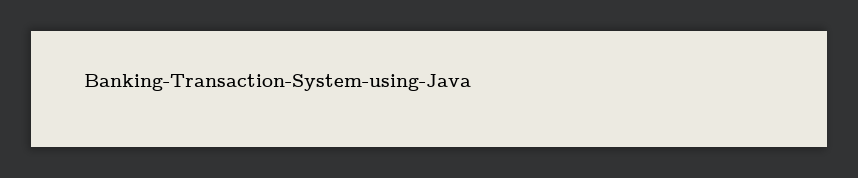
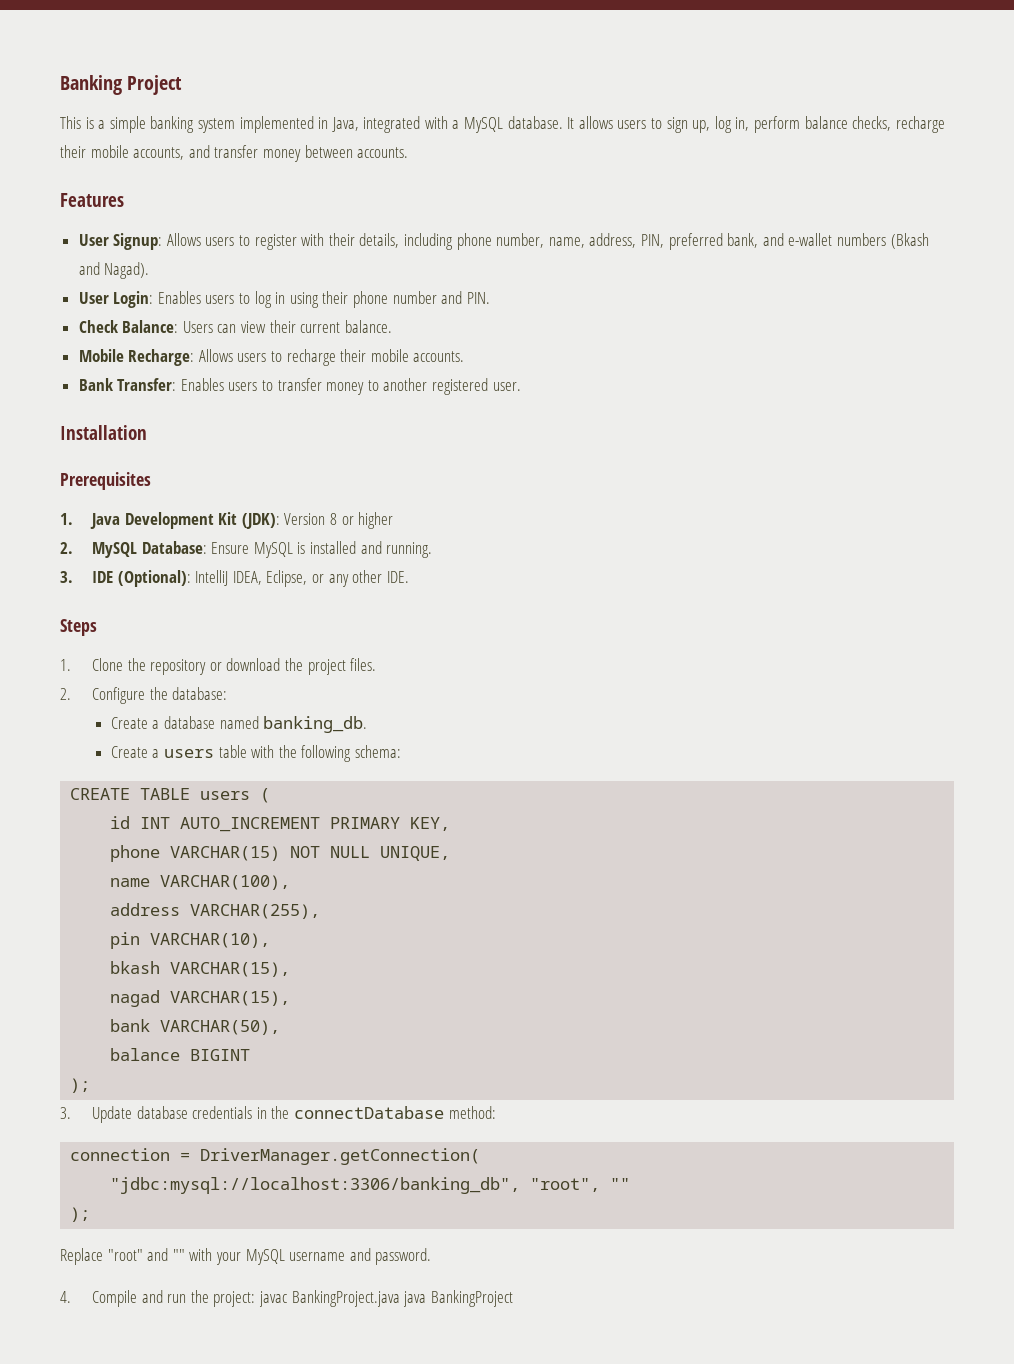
[84,74,471,91] Banking-Transaction-System-using-Java -> [60,75,183,95] [60,116,945,133] [60,145,409,162] [60,193,124,207] [78,233,929,250] [78,262,150,279] [78,291,490,308] [78,320,392,333] [78,349,465,366] [78,378,521,395] [60,425,147,440] [60,472,151,490] [60,512,394,529] [60,541,433,558] [60,570,409,587] [60,619,97,636] [60,658,377,675] [60,687,228,704] [110,716,368,733] [110,745,401,762] [70,788,271,803] [110,816,451,832] [110,845,451,862] [110,875,291,890] [110,903,321,919] [110,932,271,949] [110,961,291,977] [110,990,291,1007] [110,1019,281,1035] [110,1048,251,1061] [70,1078,91,1093] [60,1106,496,1123] [70,1148,481,1165] [110,1177,631,1194] [70,1207,91,1222] [60,1248,432,1265] [60,1290,513,1307] Banking Project // This is a simple banking system implemented in Java, integrated with a MySQL database. It allows users to sign up, log in, perform balance checks, recharge their mobile accounts, and transfer money between accounts. // Features // User Signup: Allows users to register with their details, including phone number, name, address, PIN, preferred bank, and e-wallet numbers (Bkash and Nagad). // User Login: Enables users to log in using their phone number and PIN. // Check Balance: Users can view their current balance. // Mobile Recharge: Allows users to recharge their mobile accounts. // Bank Transfer: Enables users to transfer money to another registered user. // Installation // Prerequisites // 1. Java Development Kit (JDK): Version 8 or higher // 2. MySQL Database: Ensure MySQL is installed and running. // 3. IDE (Optional): IntelliJ IDEA, Eclipse, or any other IDE. // Steps // 1. Clone the repository or download the project files. // 2. Configure the database: // Create a database named banking_db. // Create a users table with the following schema: // CREATE TABLE users ( // id INT AUTO_INCREMENT PRIMARY KEY, // phone VARCHAR(15) NOT NULL UNIQUE, // name VARCHAR(100), // address VARCHAR(255), // pin VARCHAR(10), // bkash VARCHAR(15), // nagad VARCHAR(15), // bank VARCHAR(50), // balance BIGINT // ); // 3. Update database credentials in the connectDatabase method: // connection = DriverManager.getConnection( // "jdbc:mysql://localhost:3306/banking_db", "root", "" // ); // Replace "root" and "" with your MySQL username and password. // 4. Compile and run the project: javac BankingProject.java java BankingProject

